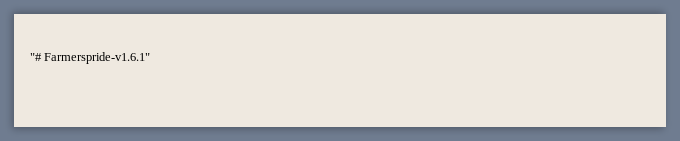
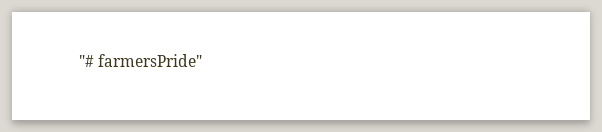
[44,52,151,64] Farmerspride-v1.6.1" -> [98,54,203,67] farmersPride"

